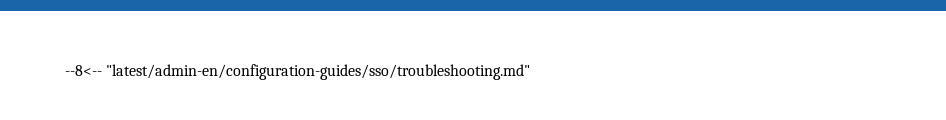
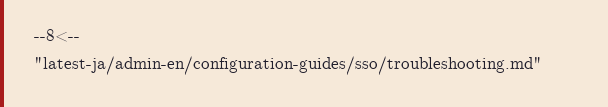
[106,64,531,80] "latest/admin-en/configuration-guides/sso/troubleshooting.md" -> [34,56,542,75] "latest-ja/admin-en/configuration-guides/sso/troubleshooting.md"

